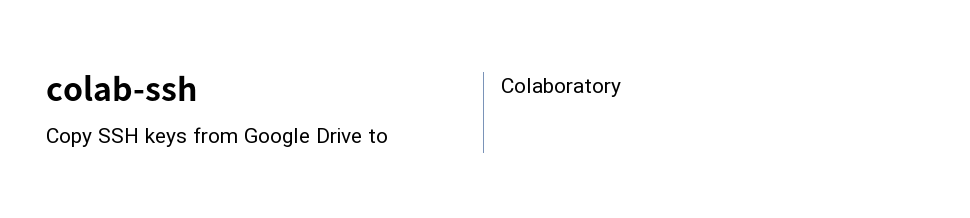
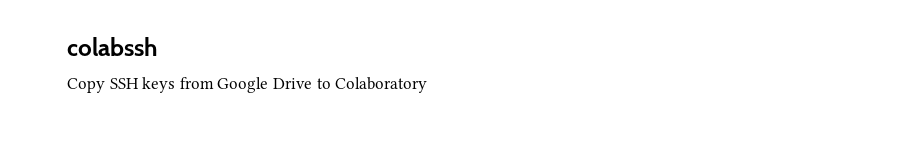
[46,75,197,101] colab-ssh -> [67,37,158,56] colabssh

